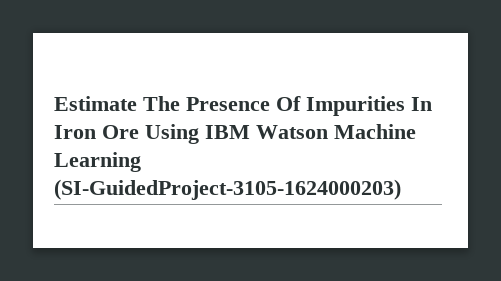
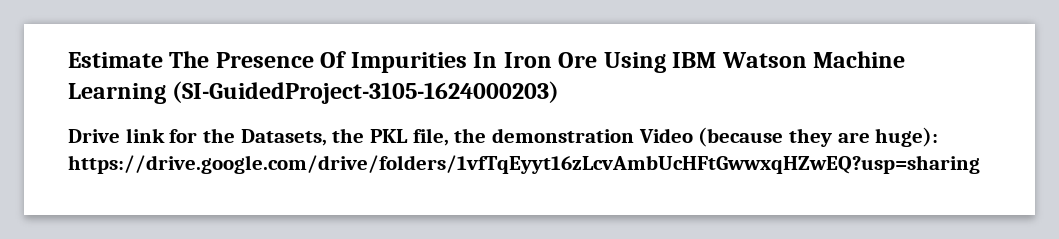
(401, 189) none -> [68,127,939,147] [68,155,980,174] // Drive link for the Datasets, the PKL file, the demonstration Video (because they are huge): https://drive.google.com/drive/folders/1vfTqEyyt16zLcvAmbUcHFtGwwxqHZwEQ?usp=sharing

